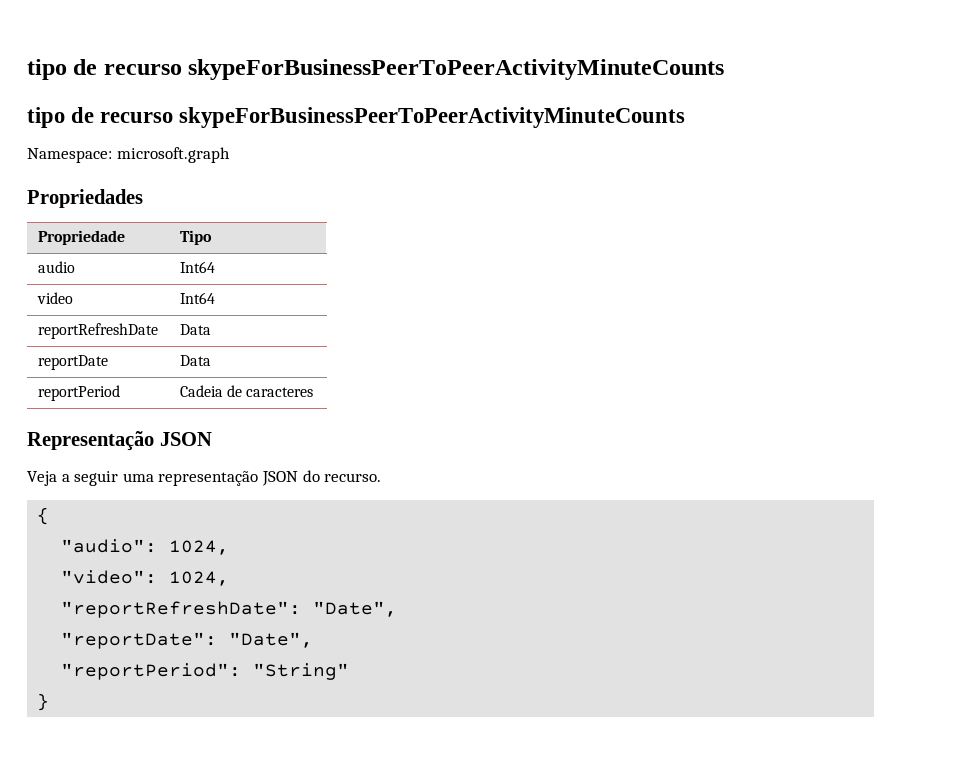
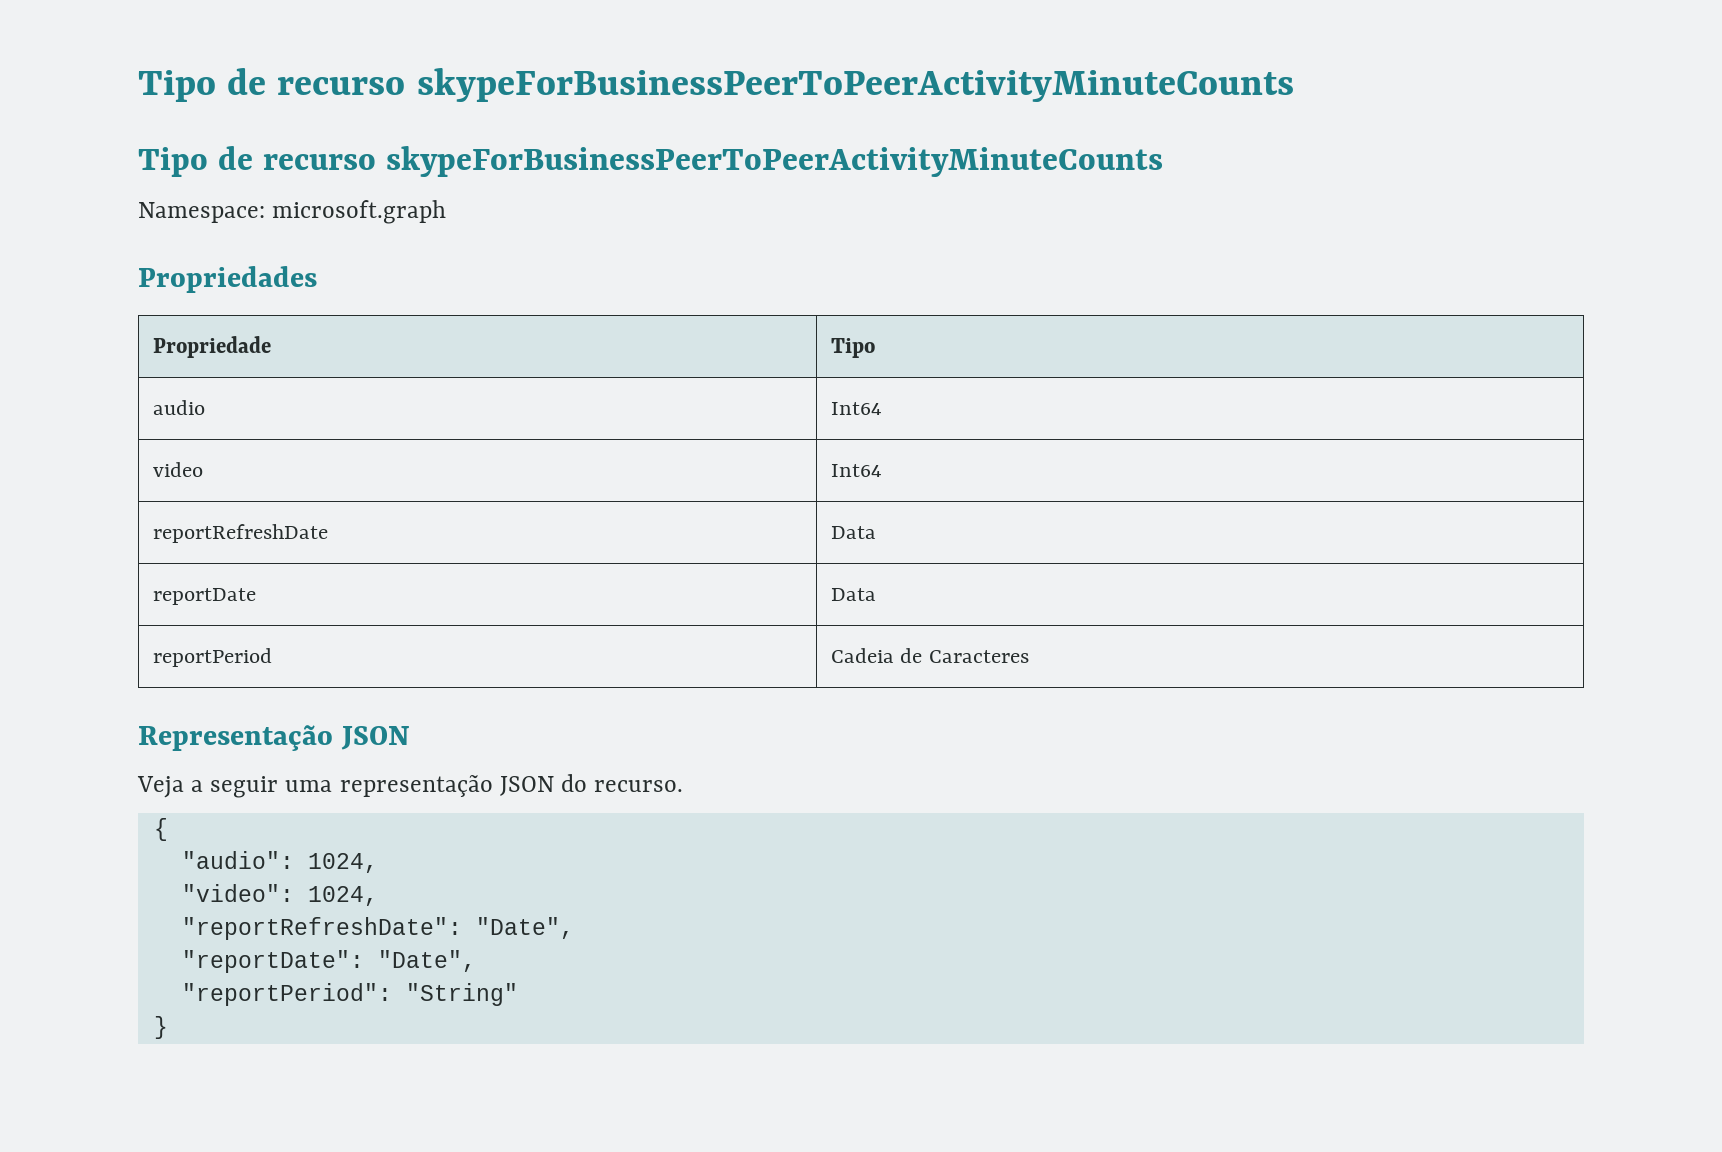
[27,59,725,80] [27,107,65,128] tipo de recurso skypeForBusinessPeerToPeerActivityMinuteCounts // tipo -> [138,68,1294,102] [138,147,208,177] Tipo de recurso skypeForBusinessPeerToPeerActivityMinuteCounts // Tipo
[245,387,313,397] caracteres -> [928,650,1029,663] Caracteres

